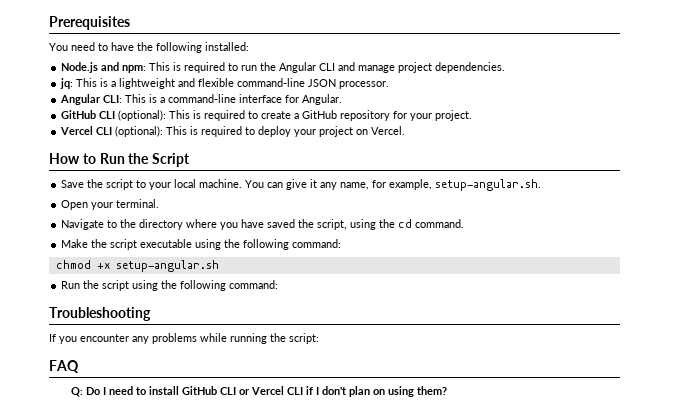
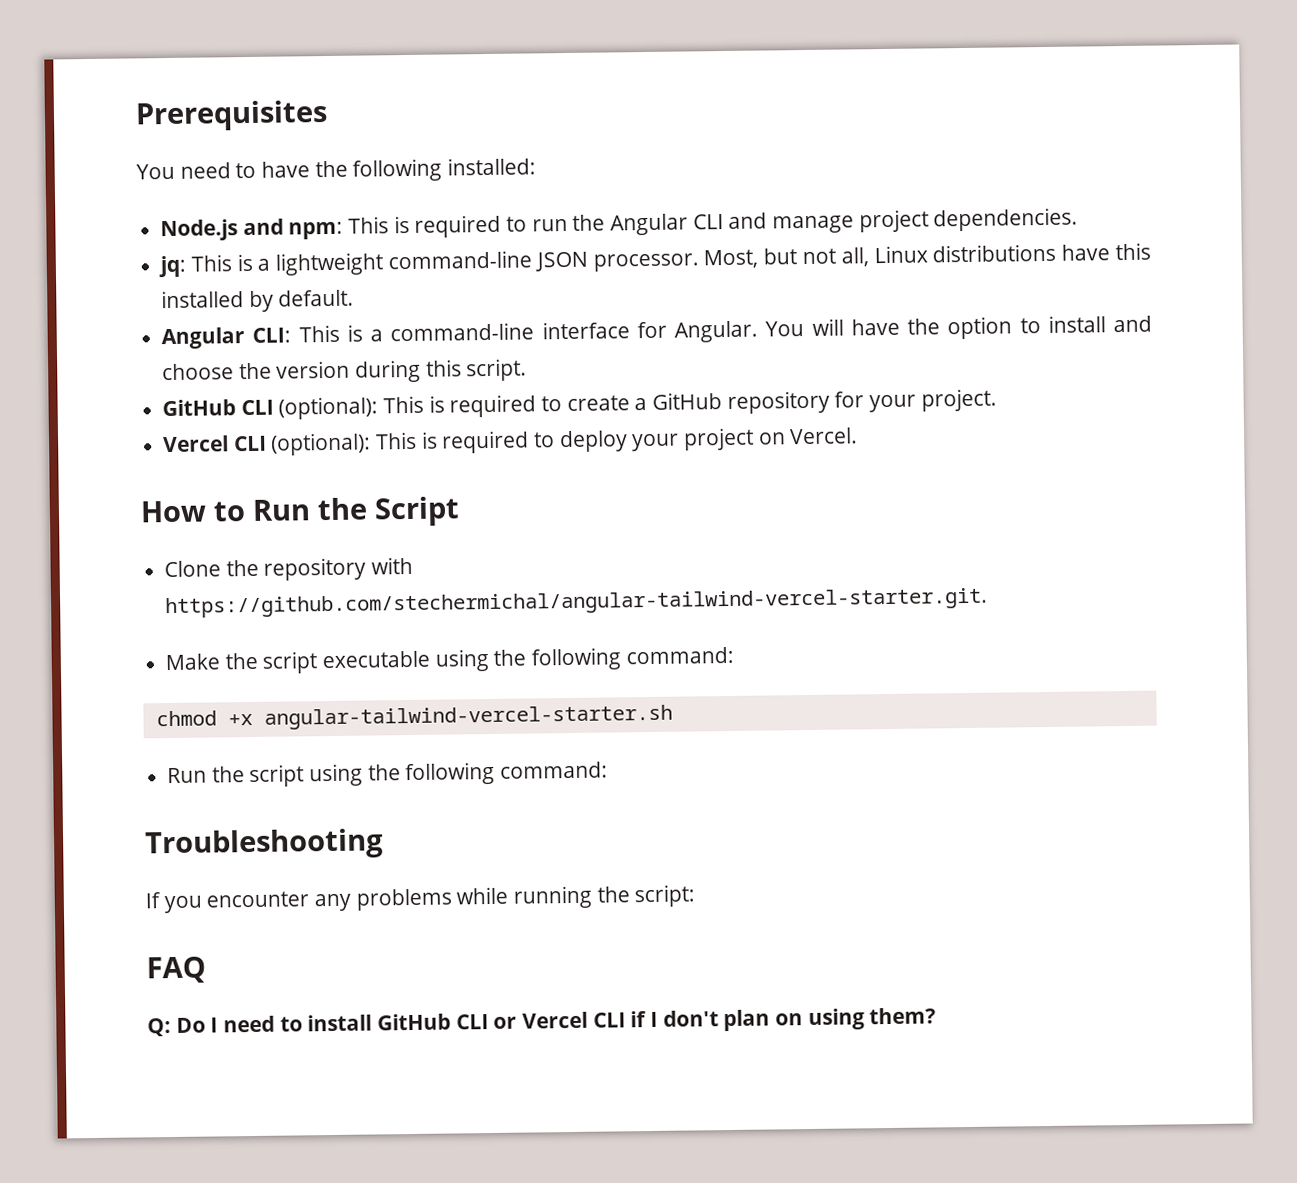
[178,78,235,87] and flexible -> (384, 264) none
(390, 85) none -> [703,242,1151,269] [161,289,355,313] Most, but not all, Linux distributions have this installed by default.
(343, 99) none -> [765,315,1152,340] [162,358,528,383] You will have the option to install and choose the version during this script.
[61,179,542,191] [61,199,160,210] [61,219,465,230] Save the script to your local machine. You can give it any name, for example, setup-angular.sh. // Open your terminal. // Navigate to the directory where you have saved the script, using the cd command. -> [164,556,414,581] [165,587,989,619] Clone the repository with https://github.com/stechermichal/angular-tailwind-vercel-starter.git.
[115,260,219,272] setup-angular.sh -> [263,704,673,730] angular-tailwind-vercel-starter.sh

